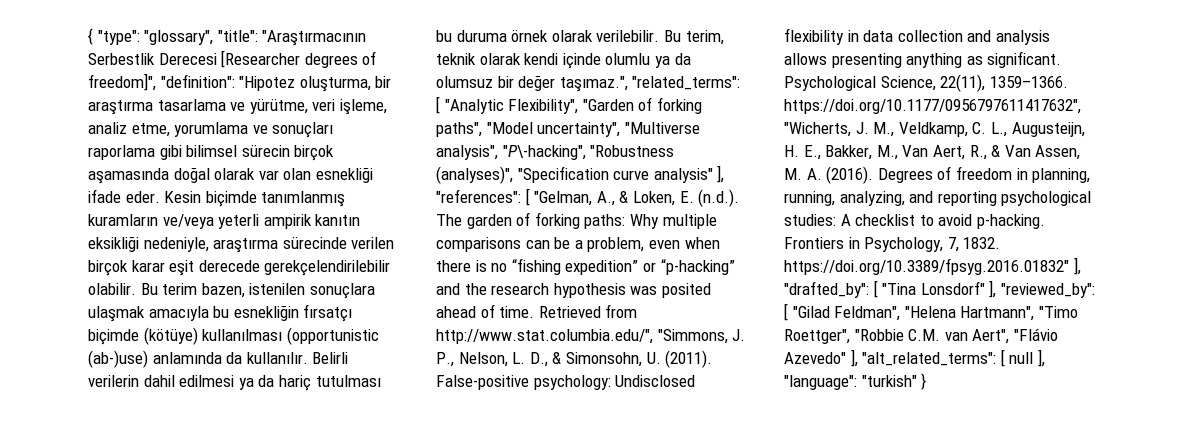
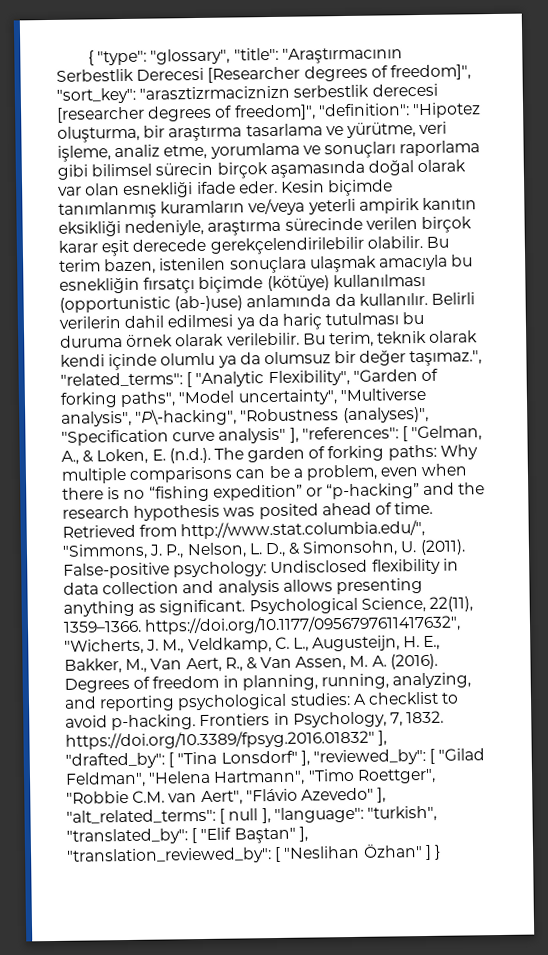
(156, 82) none -> [56,83,438,104] [57,104,316,123] "sort_key": "arasztizrmaciznizn serbestlik derecesi [researcher degrees of freedom]",
[861,375,917,387] "turkish" -> [366,805,437,822] [66,826,308,845] [66,843,432,865] "turkish", "translated_by": [ "Elif Baştan" ], "translation_reviewed_by": [ "Neslihan Özhan" ]

